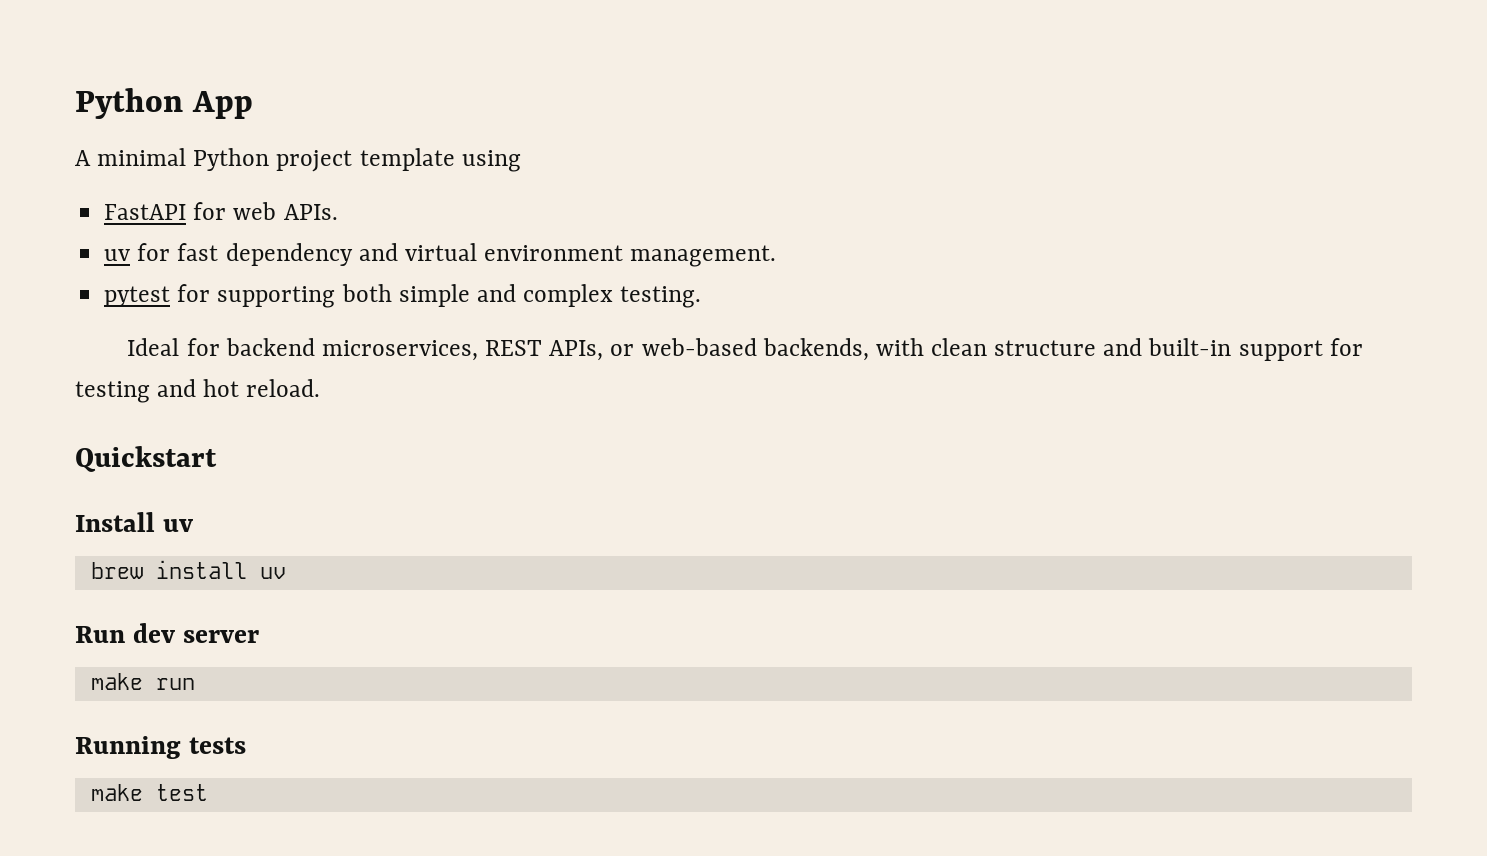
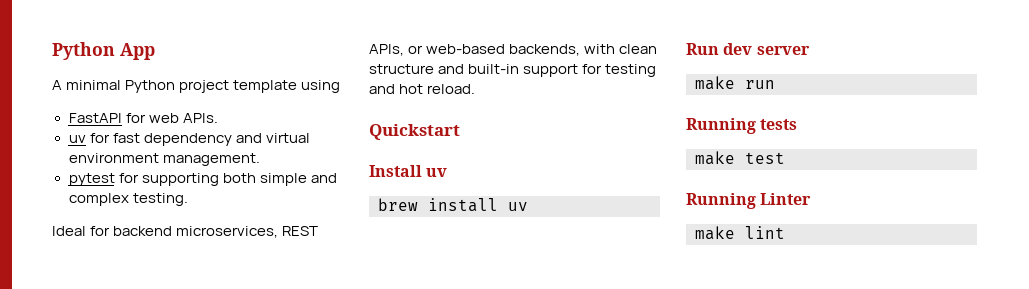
(208, 792) none -> [686,193,812,209] [695,226,785,240] // Running Linter // make lint

